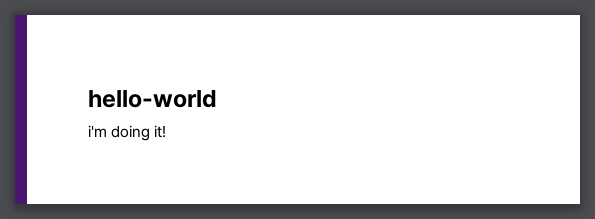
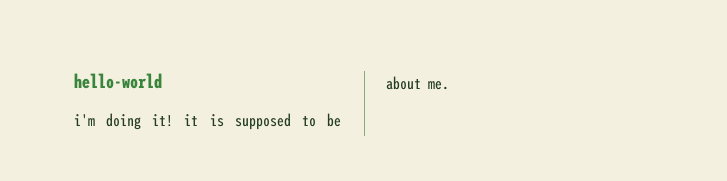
(167, 131) none -> [184,113,341,130] [386,76,449,90] it is supposed to be about me.

